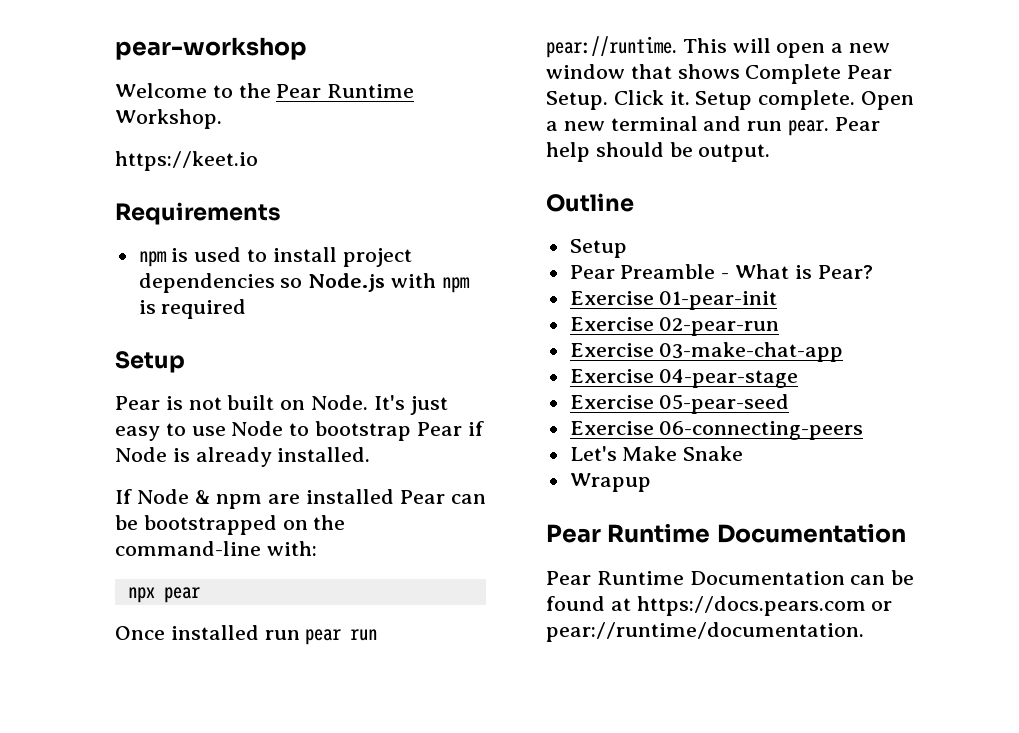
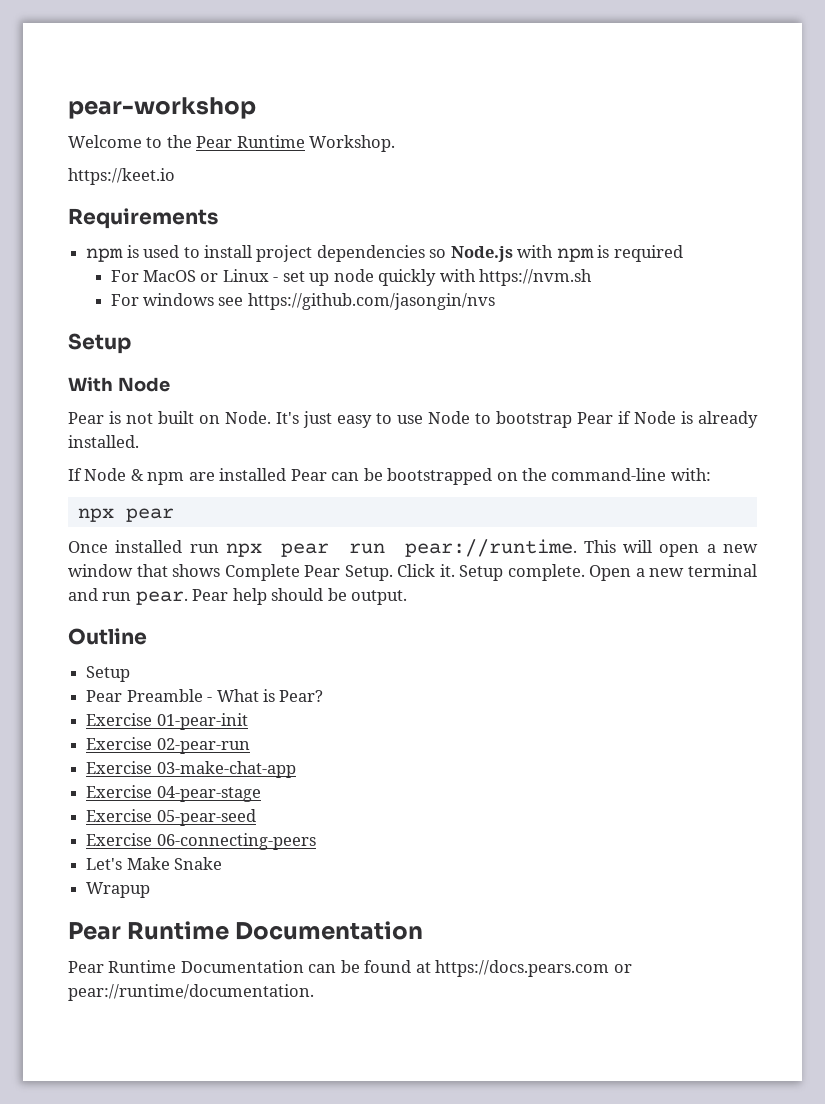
[115,351,185,373] // Setup -> [110,269,593,286] [110,293,495,310] [68,333,131,354] [68,377,170,392] // For MacOS or Linux - set up node quickly with https://nvm.sh // For windows see https://github.com/jasongin/nvs // Setup // With Node
(300, 635) none -> [225,543,262,557] npx

